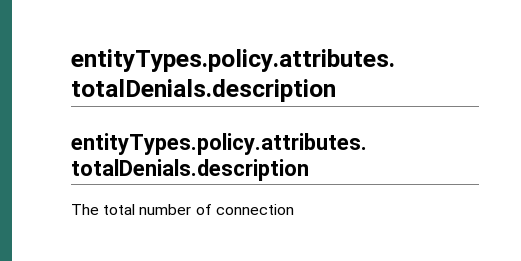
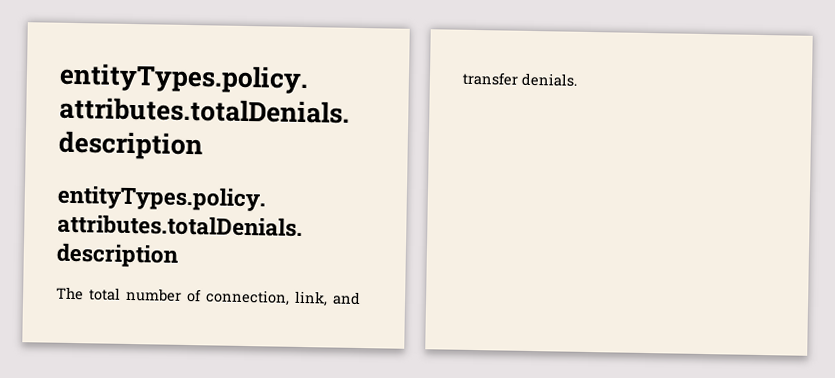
[215,204,294,215] connection -> [205,289,361,307] [462,71,578,87] connection, link, and transfer denials.

